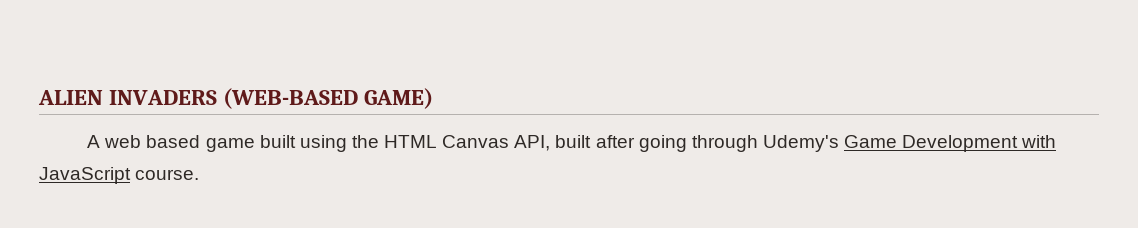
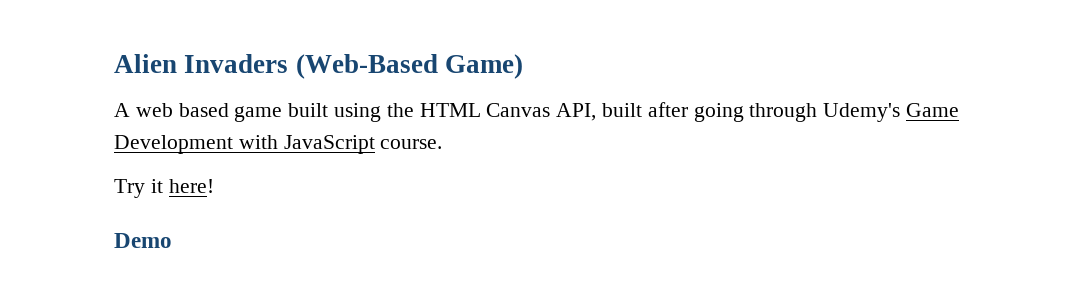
[38,88,434,109] ALIEN INVADERS (WEB-BASED GAME) -> [114,54,523,79] Alien Invaders (Web-Based Game)
(200, 174) none -> [114,179,214,198] [114,233,172,248] // Try it here! // Demo

